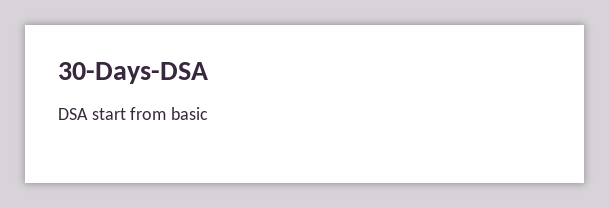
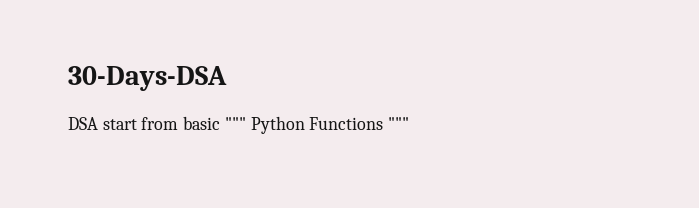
(209, 113) none -> [224,116,410,134] """ Python Functions """

